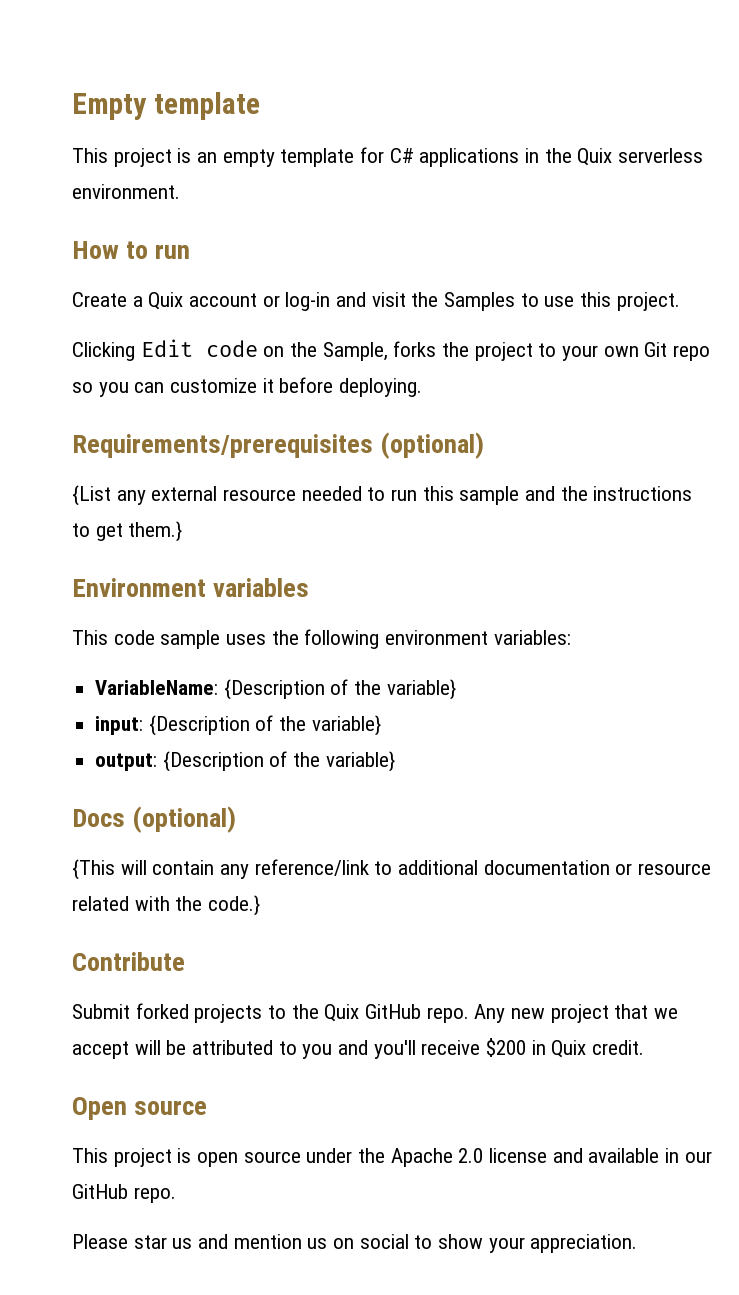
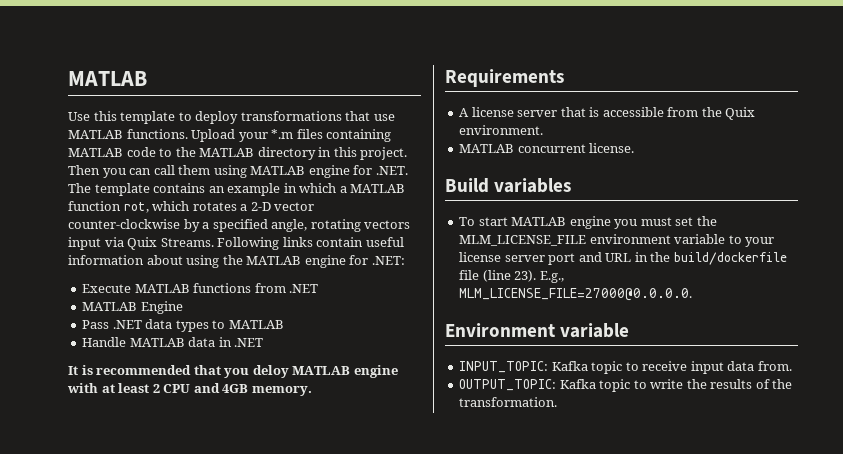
[72,92,260,120] [72,147,704,167] [72,184,180,199] [72,241,191,259] [72,292,680,311] [72,339,711,361] [72,377,423,397] [72,432,485,459] [72,485,693,506] [72,521,183,542] [72,578,310,597] [72,629,571,649] [95,679,456,700] [95,715,381,736] [95,751,395,772] [72,806,237,833] [72,859,712,880] [72,895,261,916] [72,952,185,971] [72,1003,679,1023] [72,1038,645,1059] [72,1097,208,1120] [72,1148,712,1167] [72,1184,176,1203] [72,1234,638,1253] Empty template // This project is an empty template for C# applications in the Quix serverless environment. // How to run // Create a Quix account or log-in and visit the Samples to use this project. // Clicking Edit code on the Sample, forks the project to your own Git repo so you can customize it before deploying. // Requirements/prerequisites (optional) // {List any external resource needed to run this sample and the instructions to get them.} // Environment variables // This code sample uses the following environment variables: // VariableName: {Description of the variable} // input: {Description of the variable} // output: {Description of the variable} // Docs (optional) // {This will contain any reference/link to additional documentation or resource related with the code.} // Contribute // Submit forked projects to the Quix GitHub repo. Any new project that we accept will be attributed to you and you'll receive $200 in Quix credit. // Open source // This project is open source under the Apache 2.0 license and available in our GitHub repo. // Please star us and mention us on social to show your appreciation. -> [68,71,147,86] [68,111,395,124] [68,129,392,142] [68,147,408,160] [68,165,408,178] [68,183,406,196] [68,201,315,213] [68,219,411,232] [68,237,404,250] [68,255,405,268] [82,283,319,293] [82,301,183,314] [82,319,284,332] [82,337,264,347] [68,365,398,378] [67,383,312,396] [445,69,564,87] [459,107,756,120] [459,125,544,135] [459,143,635,153] [445,178,572,193] [459,216,717,229] [459,234,775,247] [459,252,787,265] [459,270,564,283] [459,288,693,301] [445,323,630,338] [459,361,792,374] [459,379,793,392] [459,397,558,407] MATLAB // Use this template to deploy transformations that use MATLAB functions. Upload your *.m files containing MATLAB code to the MATLAB directory in this project. Then you can call them using MATLAB engine for .NET. The template contains an example in which a MATLAB function rot, which rotates a 2-D vector counter-clockwise by a specified angle, rotating vectors input via Quix Streams. Following links contain useful information about using the MATLAB engine for .NET: // Execute MATLAB functions from .NET // MATLAB Engine // Pass .NET data types to MATLAB // Handle MATLAB data in .NET // It is recommended that you deloy MATLAB engine with at least 2 CPU and 4GB memory. // Requirements // A license server that is accessible from the Quix environment. // MATLAB concurrent license. // Build variables // To start MATLAB engine you must set the MLM_LICENSE_FILE environment variable to your license server port and URL in the build/dockerfile file (line 23). E.g., MLM_LICENSE_FILE=27000@0.0.0.0. // Environment variable // INPUT_TOPIC: Kafka topic to receive input data from. // OUTPUT_TOPIC: Kafka topic to write the results of the transformation.

